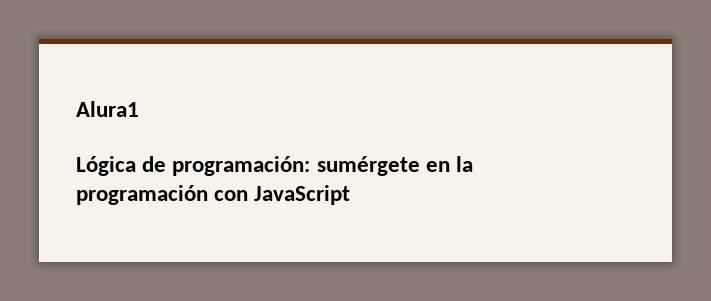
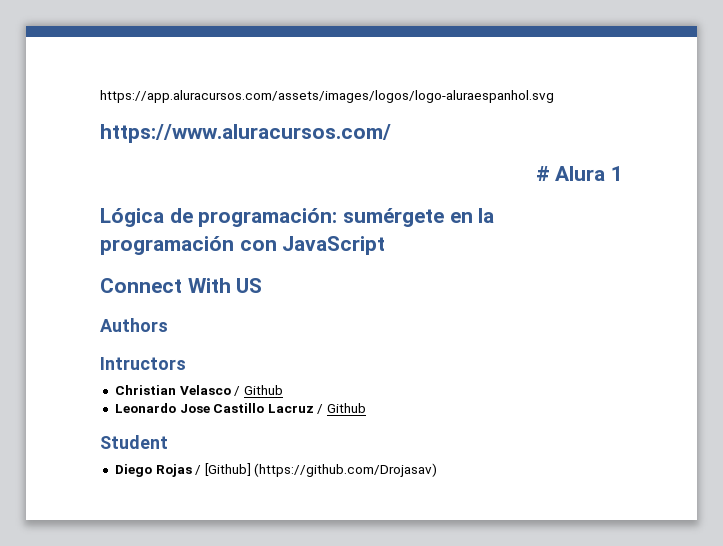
[76,101,139,117] Alura1 -> [100,90,554,103] [100,124,391,143] [535,166,623,181] https://app.aluracursos.com/assets/images/logos/logo-aluraespanhol.svg // https://www.aluracursos.com/ // # Alura 1
(351, 195) none -> [100,278,263,293] [100,318,168,332] [100,357,186,370] [114,385,283,396] [114,403,367,414] [100,435,168,449] [114,463,438,477] // Connect With US // Authors // Intructors // Christian Velasco / Github // Leonardo Jose Castillo Lacruz / Github // Student // Diego Rojas / [Github] (https://github.com/Drojasav)

